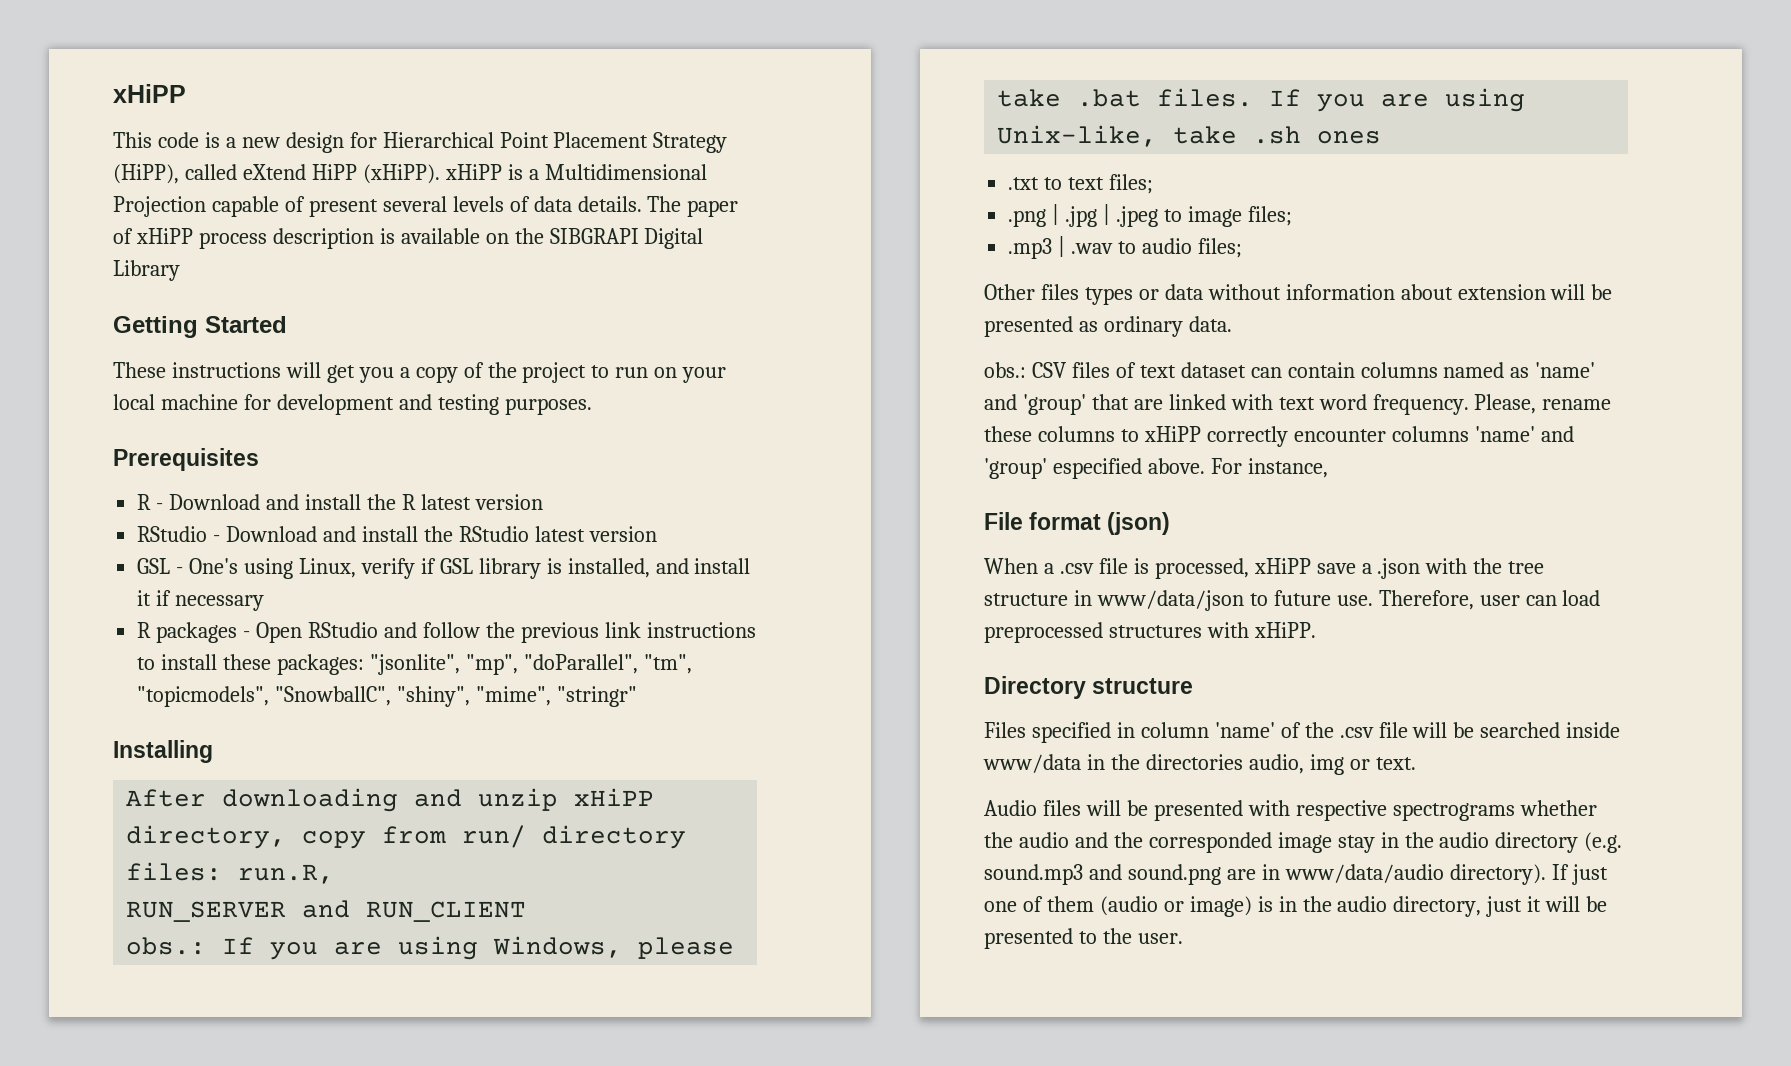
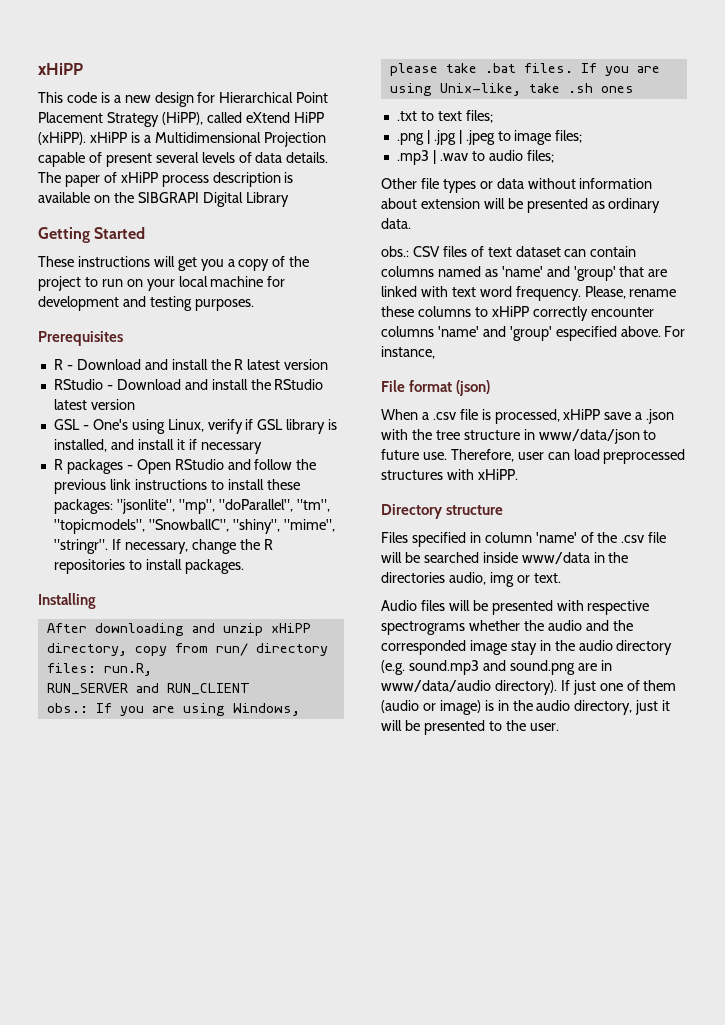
[556,686,637,707] "stringr" -> [53,539,273,554] [53,559,244,574] "stringr". If necessary, change the R repositories to install packages.
[1040,284,1079,300] files -> [420,178,439,189] file

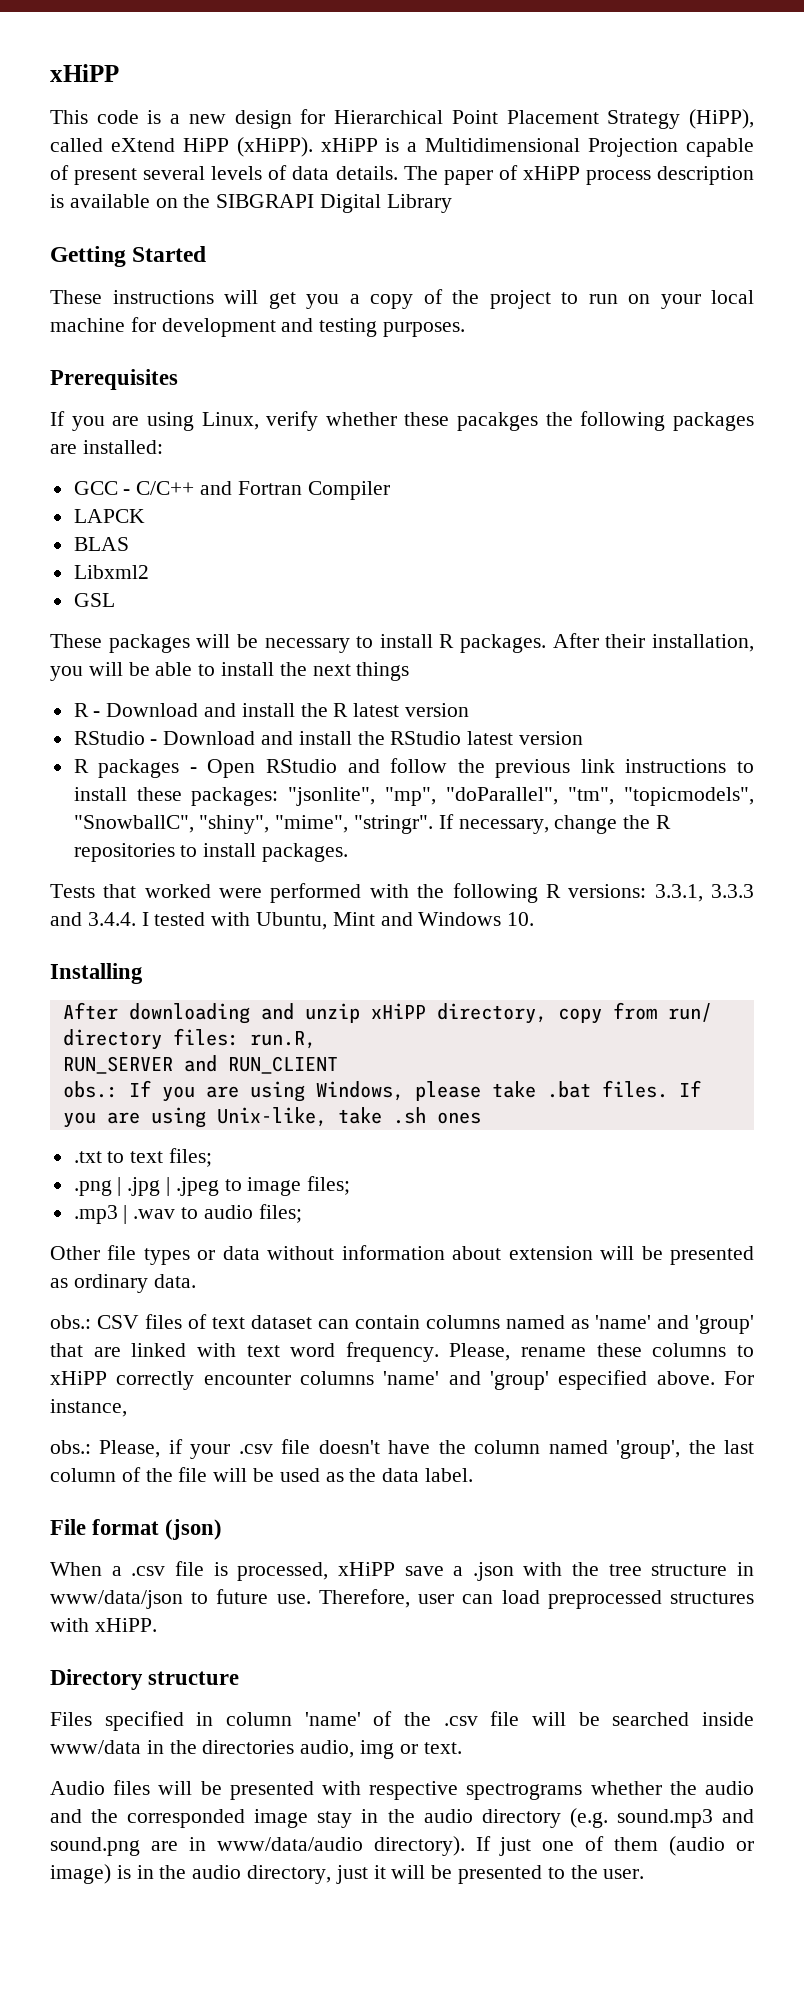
(123, 338) none -> [50,411,754,431] [50,440,163,454] [73,481,390,500] [73,509,145,523] [73,537,129,551] [73,565,149,579] [73,593,115,607] [50,633,754,653] [50,662,410,681] // If you are using Linux, verify whether these pacakges the following packages are installed: // GCC - C/C++ and Fortran Compiler // LAPCK // BLAS // Libxml2 // GSL // These packages will be necessary to install R packages. After their installation, you will be able to install the next things
[53,419,338,434] [53,439,262,454] // GSL - One's using Linux, verify if GSL library is installed, and install it if necessary -> (584, 738) none
(244, 566) none -> [50,883,755,903] [50,912,535,930] // Tests that worked were performed with the following R versions: 3.3.1, 3.3.3 and 3.4.4. I tested with Ubuntu, Mint and Windows 10.
(435, 352) none -> [50,1439,754,1459] [50,1467,474,1482] // obs.: Please, if your .csv file doesn't have the column named 'group', the last column of the file will be used as the data label.

